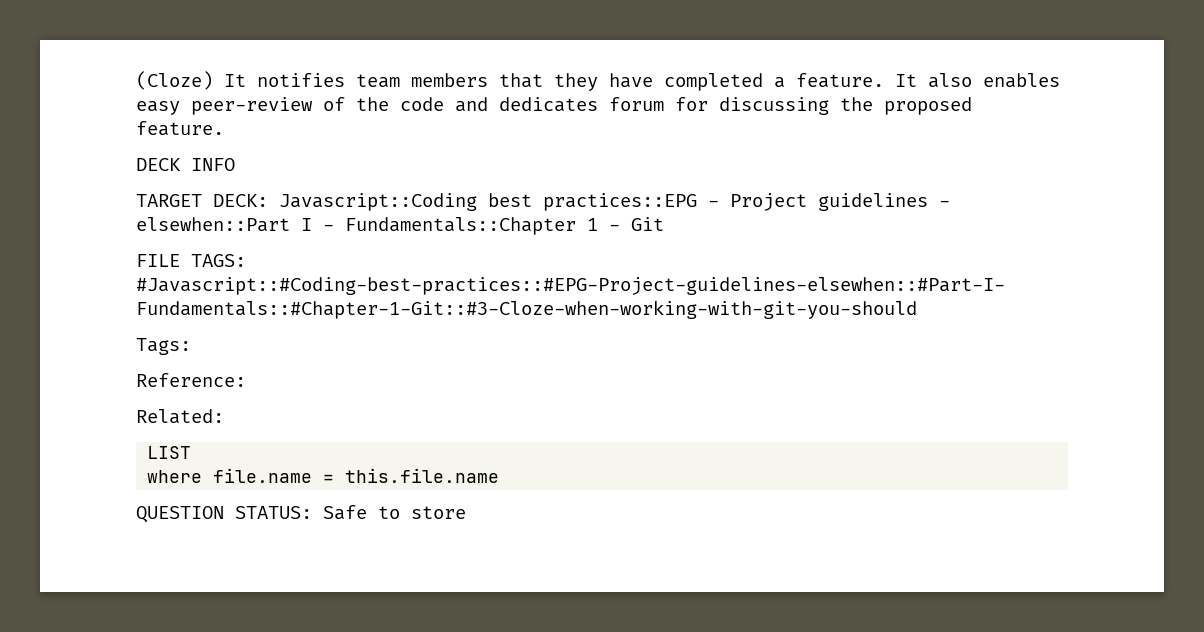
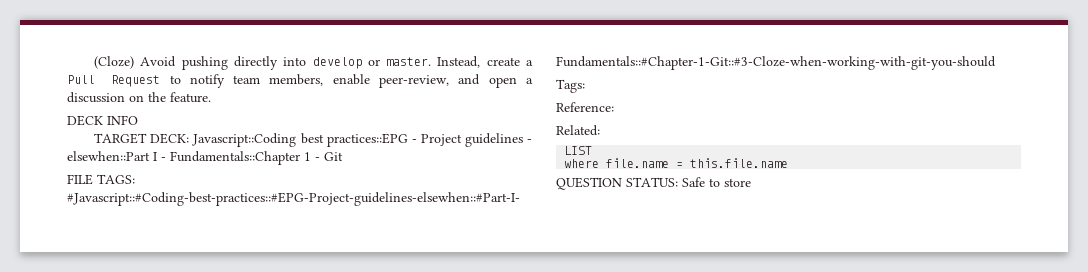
[224,73,1060,91] [136,97,972,115] It notifies team members that they have completed a feature. It also enables easy peer-review of the code and dedicates forum for discussing the proposed -> [140,56,533,70] [67,74,533,88] [67,92,166,103] Avoid pushing directly into develop or master. Instead, create a Pull Request to notify team members, enable peer-review, and open a discussion on the

